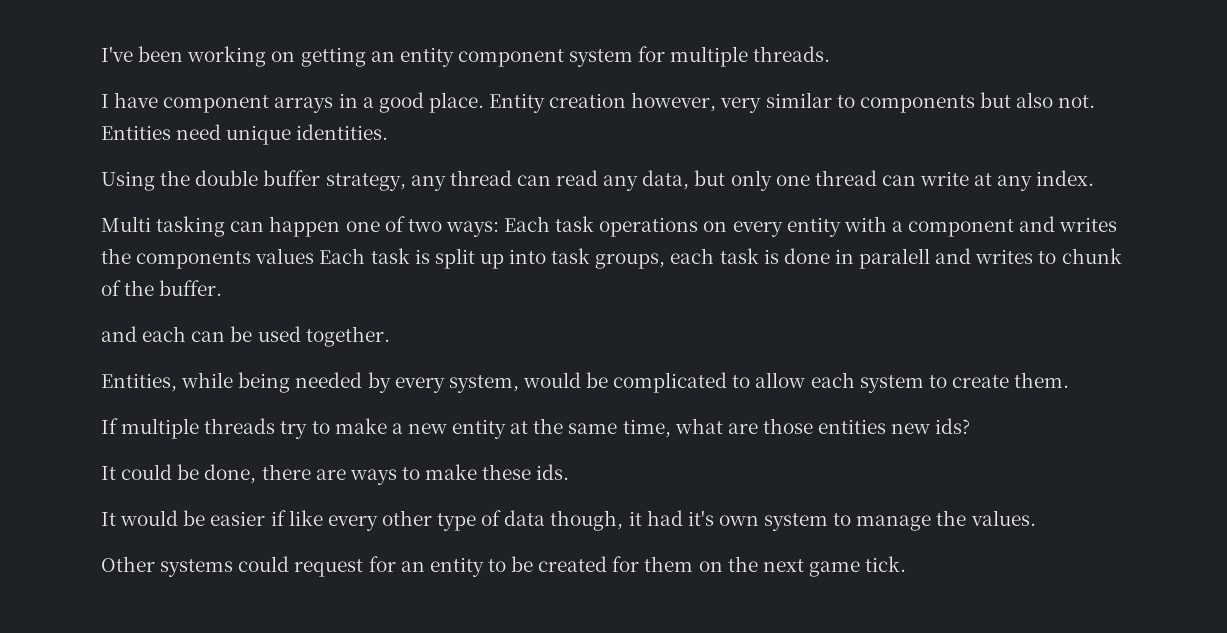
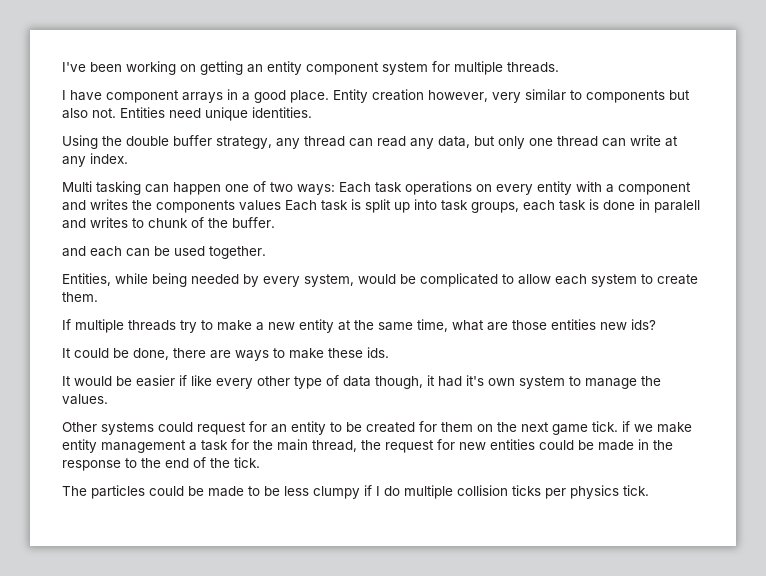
(907, 564) none -> [622,421,692,433] [62,439,673,453] [62,457,260,471] [62,485,649,499] if we make entity management a task for the main thread, the request for new entities could be made in the response to the end of the tick. // The particles could be made to be less clumpy if I do multiple collision ticks per physics tick.

